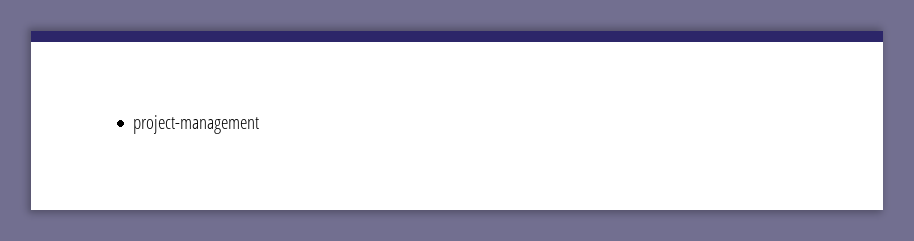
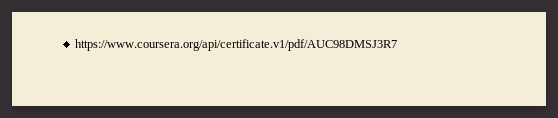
[133,115,260,134] project-management -> [74,39,397,51] https://www.coursera.org/api/certificate.v1/pdf/AUC98DMSJ3R7

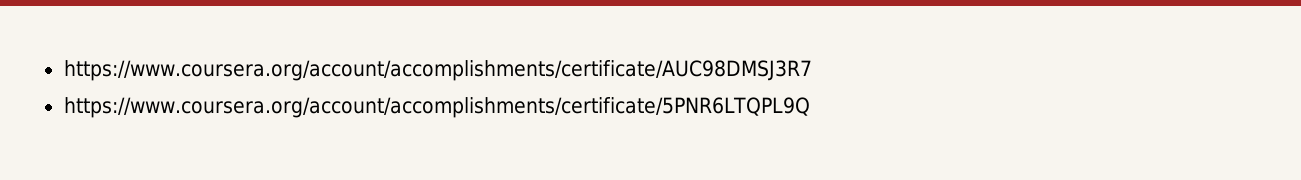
[74,39,397,51] https://www.coursera.org/api/certificate.v1/pdf/AUC98DMSJ3R7 -> [63,60,812,81] [63,97,811,118] https://www.coursera.org/account/accomplishments/certificate/AUC98DMSJ3R7 // https://www.coursera.org/account/accomplishments/certificate/5PNR6LTQPL9Q

